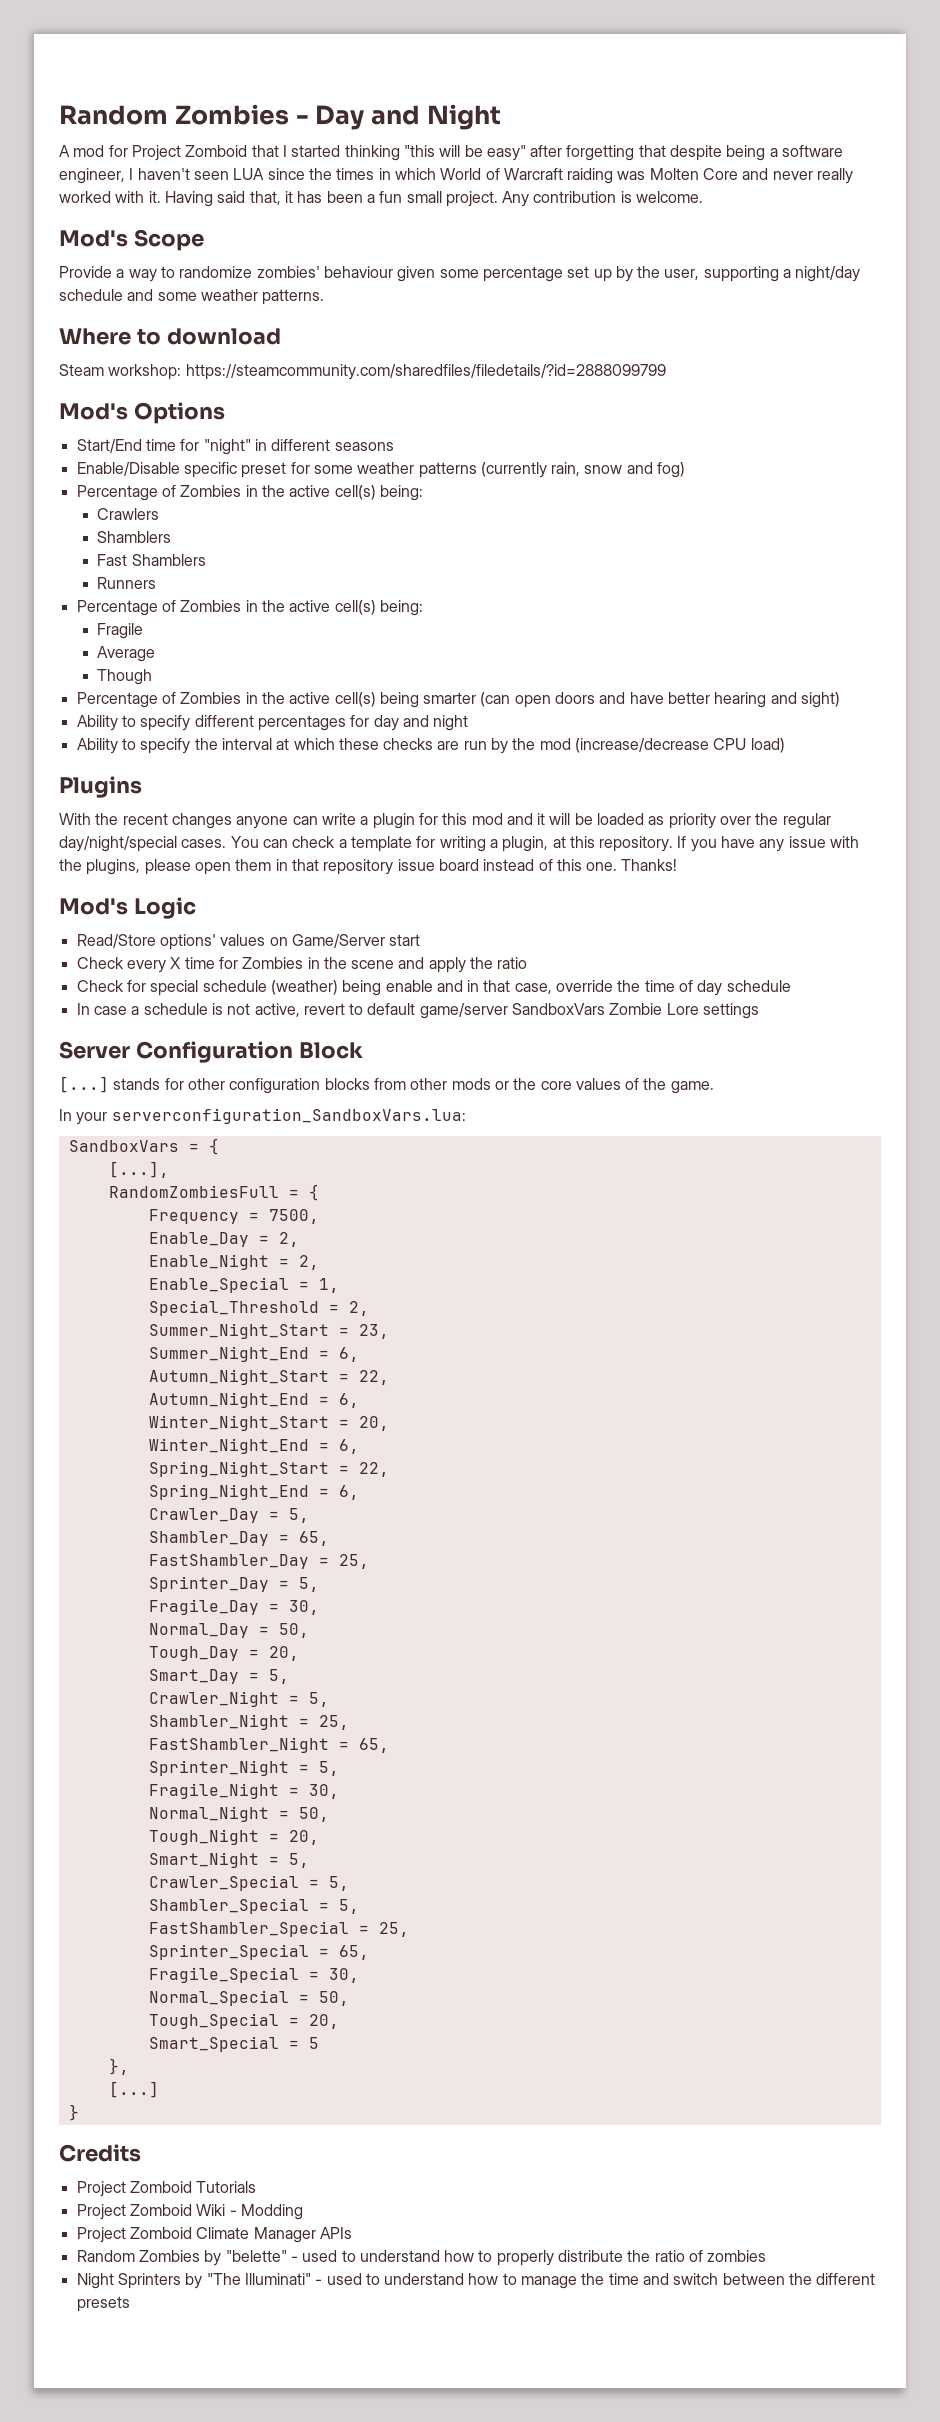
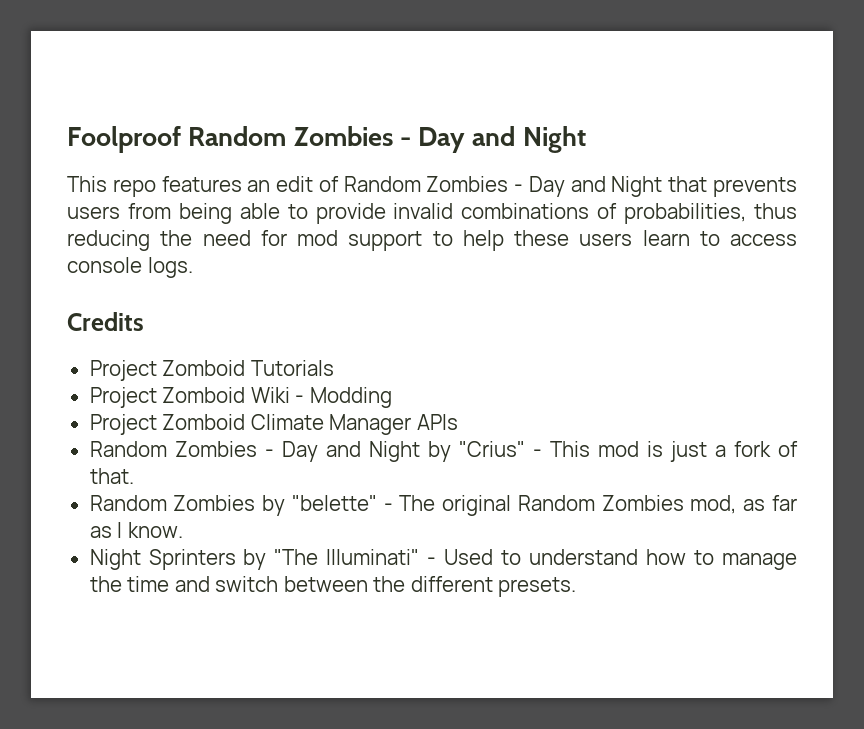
(59, 115) none -> [67,126,181,153] Foolproof
[59,145,844,161] [59,168,854,184] [59,191,704,207] [59,229,204,251] [59,266,861,282] [59,289,325,305] [59,328,281,345] [59,364,666,380] [59,402,225,424] [76,439,394,455] [76,462,686,478] [76,485,423,501] [97,508,160,520] [97,531,172,543] [97,554,206,566] [97,577,157,589] [76,600,423,616] [97,623,144,639] [97,646,156,662] [97,669,153,685] [76,692,841,708] [76,715,469,731] [76,738,785,754] [59,776,142,798] [59,813,831,829] [59,836,860,852] [59,859,678,875] [59,897,196,919] [76,934,421,950] [76,957,528,973] [76,980,791,996] [76,1003,760,1019] [59,1041,363,1063] [59,1076,714,1094] [59,1108,466,1125] [68,1138,219,1155] [108,1161,169,1178] [108,1184,319,1201] [148,1209,319,1224] [148,1232,299,1247] [148,1254,319,1270] [148,1277,339,1293] [148,1300,369,1316] [148,1323,389,1339] [148,1346,359,1362] [148,1369,389,1385] [148,1392,359,1408] [148,1415,389,1431] [148,1438,359,1454] [148,1461,389,1477] [148,1484,359,1500] [148,1508,309,1523] [148,1531,329,1546] [148,1554,369,1569] [148,1576,319,1592] [148,1599,319,1615] [148,1623,309,1638] [148,1646,299,1661] [148,1669,289,1684] [148,1691,329,1707] [148,1714,349,1730] [148,1737,389,1753] [148,1760,339,1776] [148,1783,339,1799] [148,1806,329,1822] [148,1829,319,1845] [148,1852,309,1868] [148,1875,349,1891] [148,1898,359,1914] [148,1921,409,1937] [148,1944,369,1960] [148,1967,359,1983] [148,1990,349,2006] [148,2013,339,2029] [148,2036,319,2052] [108,2058,129,2075] [108,2081,159,2098] [68,2104,79,2121] A mod for Project Zomboid that I started thinking "this will be easy" after forgetting that despite being a software engineer, I haven't seen LUA since the times in which World of Warcraft raiding was Molten Core and never really worked with it. Having said that, it has been a fun small project. Any contribution is welcome. // Mod's Scope // Provide a way to randomize zombies' behaviour given some percentage set up by the user, supporting a night/day schedule and some weather patterns. // Where to download // Steam workshop: https://steamcommunity.com/sharedfiles/filedetails/?id=2888099799 // Mod's Options // Start/End time for "night" in different seasons // Enable/Disable specific preset for some weather patterns (currently rain, snow and fog) // Percentage of Zombies in the active cell(s) being: // Crawlers // Shamblers // Fast Shamblers // Runners // Percentage of Zombies in the active cell(s) being: // Fragile // Average // Though // Percentage of Zombies in the active cell(s) being smarter (can open doors and have better hearing and sight) // Ability to specify different percentages for day and night // Ability to specify the interval at which these checks are run by the mod (increase/decrease CPU load) // Plugins // With the recent changes anyone can write a plugin for this mod and it will be loaded as priority over the regular day/night/special cases. You can check a template for writing a plugin, at this repository. If you have any issue with the plugins, please open them in that repository issue board instead of this one. Thanks! // Mod's Logic // Read/Store options' values on Game/Server start // Check every X time for Zombies in the scene and apply the ratio // Check for special schedule (weather) being enable and in that case, override the time of day schedule // In case a schedule is not active, revert to default game/server SandboxVars Zombie Lore settings // Server Configuration Block // [...] stands for other configuration blocks from other mods or the core values of the game. // In your serverconfiguration_SandboxVars.lua: // SandboxVars = { // [...], // RandomZombiesFull = { // Frequency = 7500, // Enable_Day = 2, // Enable_Night = 2, // Enable_Special = 1, // Special_Threshold = 2, // Summer_Night_Start = 23, // Summer_Night_End = 6, // Autumn_Night_Start = 22, // Autumn_Night_End = 6, // Winter_Night_Start = 20, // Winter_Night_End = 6, // Spring_Night_Start = 22, // Spring_Night_End = 6, // Crawler_Day = 5, // Shambler_Day = 65, // FastShambler_Day = 25, // Sprinter_Day = 5, // Fragile_Day = 30, // Normal_Day = 50, // Tough_Day = 20, // Smart_Day = 5, // Crawler_Night = 5, // Shambler_Night = 25, // FastShambler_Night = 65, // Sprinter_Night = 5, // Fragile_Night = 30, // Normal_Night = 50, // Tough_Night = 20, // Smart_Night = 5, // Crawler_Special = 5, // Shambler_Special = 5, // FastShambler_Special = 25, // Sprinter_Special = 65, // Fragile_Special = 30, // Normal_Special = 50, // Tough_Special = 20, // Smart_Special = 5 // }, // [...] // } -> [67,176,798,197] [67,203,797,224] [67,230,797,251] [67,257,193,278] This repo features an edit of Random Zombies - Day and Night that prevents users from being able to provide invalid combinations of probabilities, thus reducing the need for mod support to help these users learn to access console logs.
(352, 2233) none -> [89,441,798,462] [89,468,134,484] // Random Zombies - Day and Night by "Crius" - This mod is just a fork of that.
[302,2250,767,2266] used to understand how to properly distribute the ratio of zombies -> [399,495,797,516] [89,522,183,538] The original Random Zombies mod, as far as I know.
[326,2273,362,2285] used -> [444,549,494,565] Used
[76,2296,130,2312] presets -> [498,577,577,597] presets.

